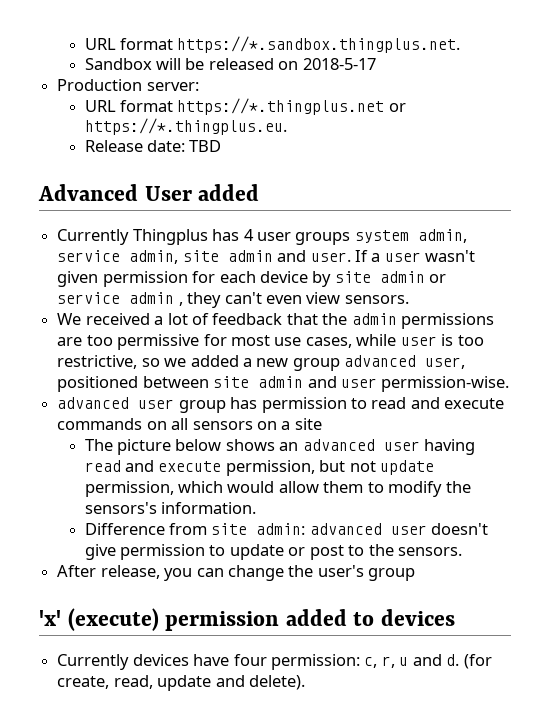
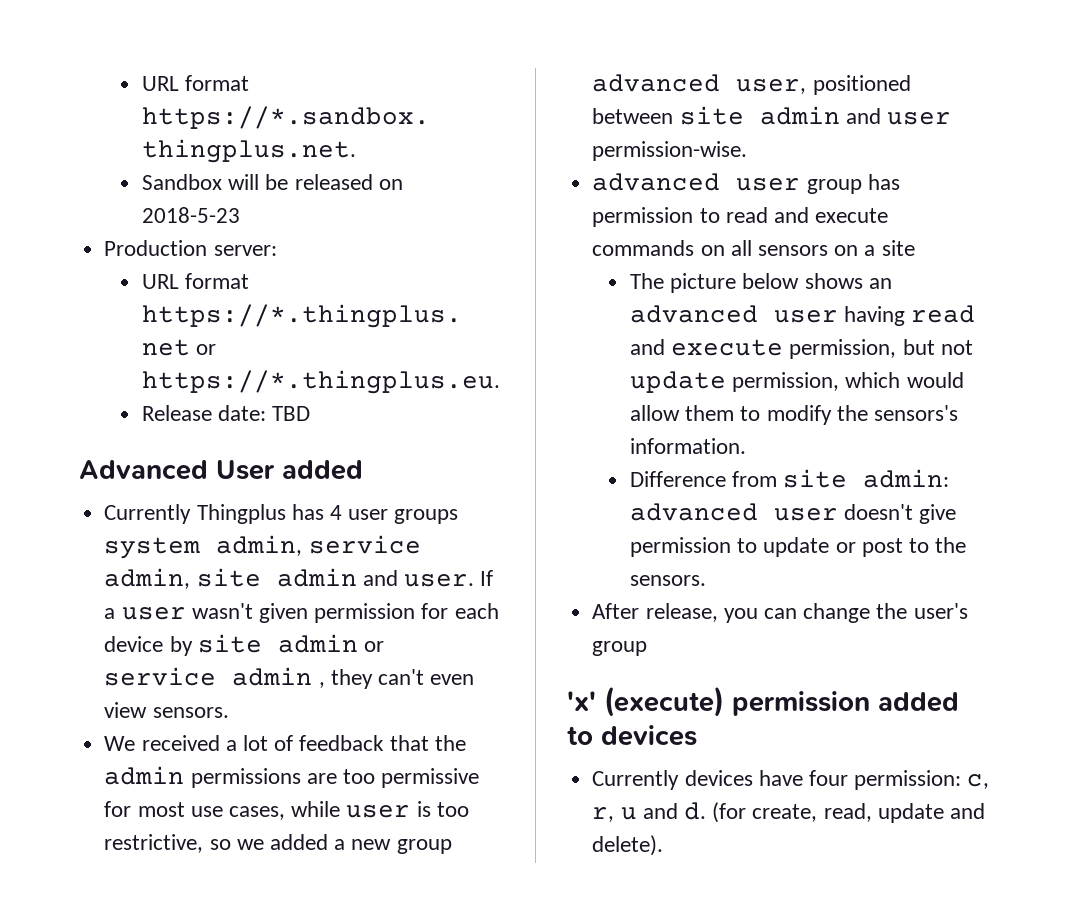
[302,58,376,70] 2018-5-17 -> [141,207,240,223] 2018-5-23

